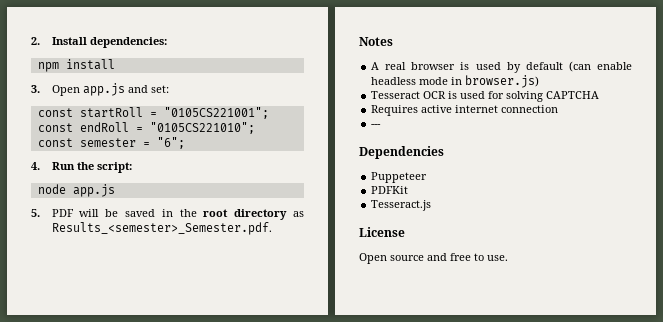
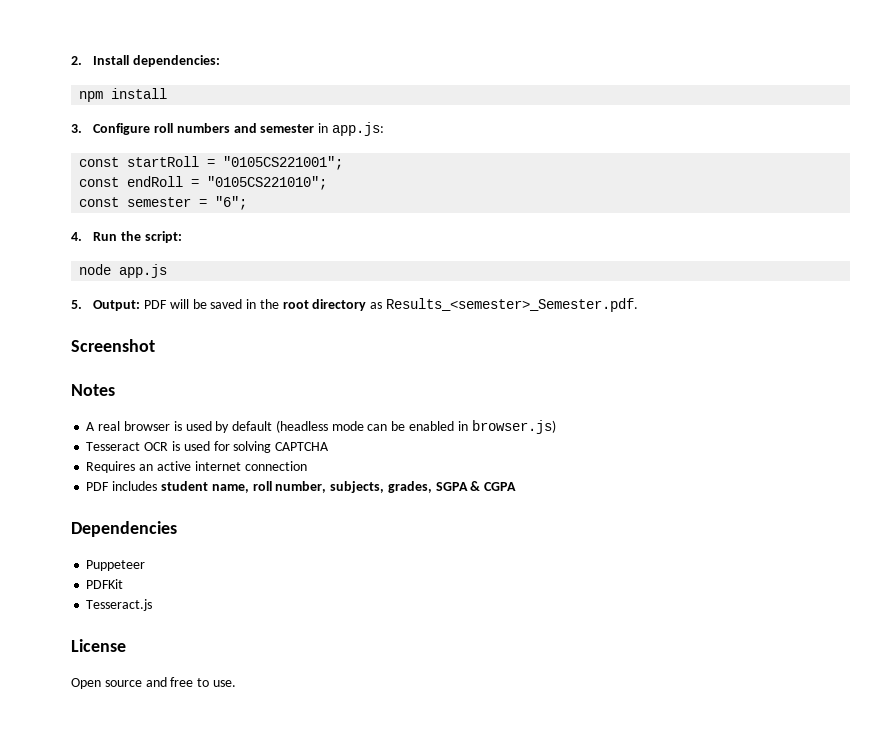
[51,83,169,96] Open app.js and set: -> [93,122,384,136] Configure roll numbers and semester in app.js:
(40, 213) none -> [93,300,141,311] Output:
(272, 228) none -> [71,339,155,352] // Screenshot
[568,61,632,72] [371,77,449,85] (can enable headless mode -> [275,420,454,433] (headless mode can be enabled
(419, 110) none -> [139,464,154,471] an
[371,124,382,127] --- -> [86,481,517,493] PDF includes student name, roll number, subjects, grades, SGPA & CGPA

